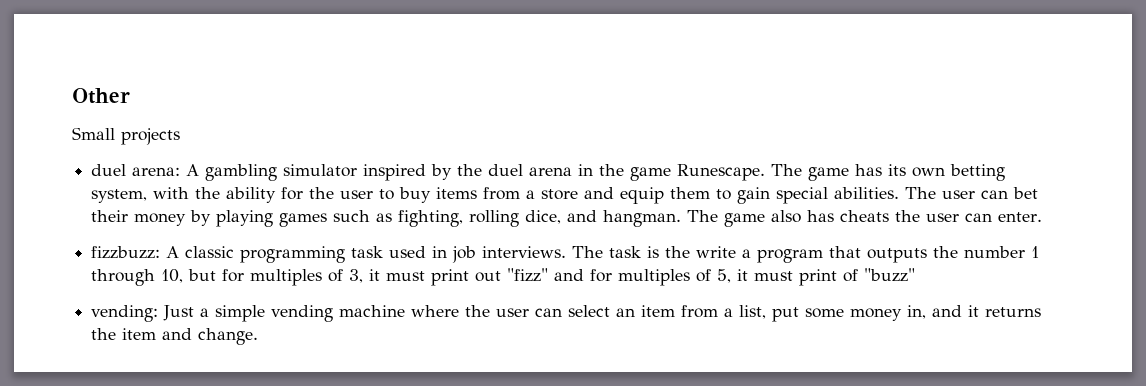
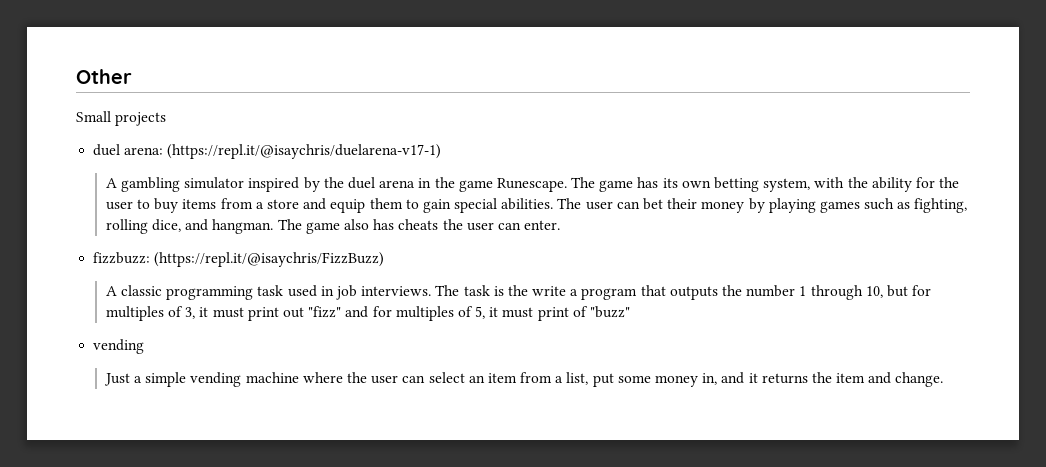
(181, 171) none -> [167,144,442,159] (https://repl.it/@isaychris/duelarena-v17-1) //
(161, 252) none -> [154,252,385,267] (https://repl.it/@isaychris/FizzBuzz) //
[91,305,159,322] vending: -> [93,339,145,354] vending //

